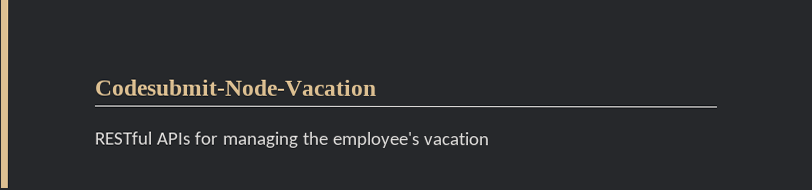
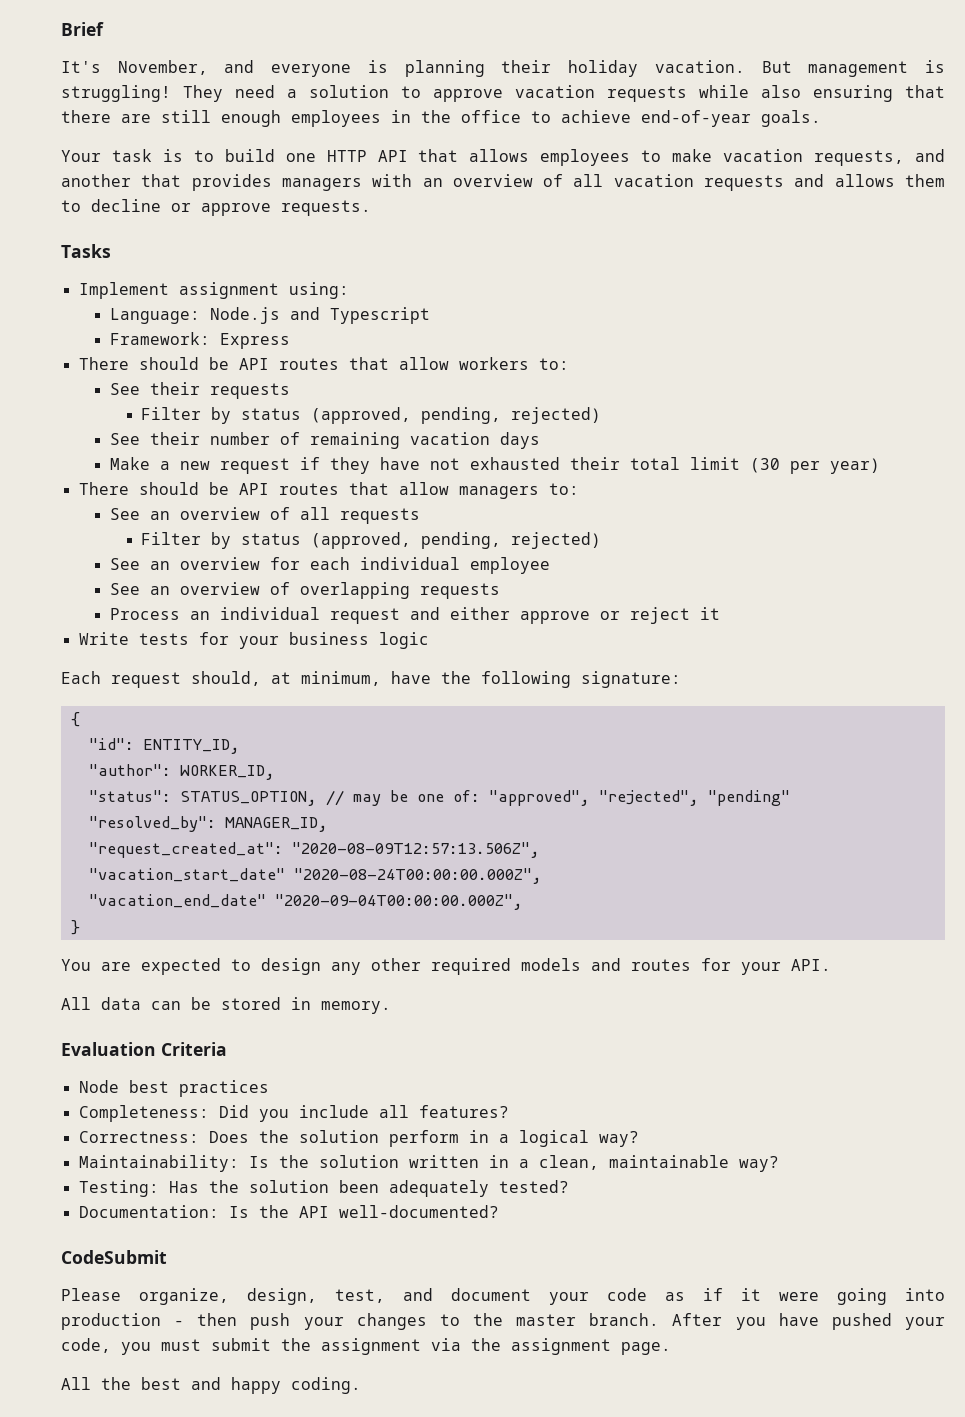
[94,79,377,96] [94,131,489,149] Codesubmit-Node-Vacation // RESTful APIs for managing the employee's vacation -> [61,22,104,36] [61,60,946,77] [61,85,945,102] [61,110,821,127] [61,149,945,166] [61,174,945,191] [61,199,371,216] [61,244,111,258] [78,282,349,299] [109,307,430,324] [109,332,290,349] [78,357,569,370] [109,382,290,399] [141,407,602,424] [109,432,540,449] [109,457,880,474] [78,482,579,499] [109,507,420,524] [141,532,602,549] [109,557,550,574] [109,582,500,599] [109,607,720,624] [78,632,429,649] [61,671,681,688] [70,712,80,727] [88,738,240,754] [88,764,275,780] [88,790,790,806] [88,816,328,832] [88,842,540,858] [88,868,542,884] [88,894,523,910] [70,920,80,935] [61,958,831,975] [61,997,391,1014] [61,1042,227,1056] [78,1080,269,1097] [78,1105,509,1122] [78,1130,639,1147] [78,1155,779,1172] [78,1180,569,1197] [78,1205,499,1218] [61,1250,167,1264] [61,1288,945,1305] [61,1313,945,1330] [61,1338,671,1355] [61,1377,361,1394] Brief // It's November, and everyone is planning their holiday vacation. But management is struggling! They need a solution to approve vacation requests while also ensuring that there are still enough employees in the office to achieve end-of-year goals. // Your task is to build one HTTP API that allows employees to make vacation requests, and another that provides managers with an overview of all vacation requests and allows them to decline or approve requests. // Tasks // Implement assignment using: // Language: Node.js and Typescript // Framework: Express // There should be API routes that allow workers to: // See their requests // Filter by status (approved, pending, rejected) // See their number of remaining vacation days // Make a new request if they have not exhausted their total limit (30 per year) // There should be API routes that allow managers to: // See an overview of all requests // Filter by status (approved, pending, rejected) // See an overview for each individual employee // See an overview of overlapping requests // Process an individual request and either approve or reject it // Write tests for your business logic // Each request should, at minimum, have the following signature: // { // "id": ENTITY_ID, // "author": WORKER_ID, // "status": STATUS_OPTION, // may be one of: "approved", "rejected", "pending" // "resolved_by": MANAGER_ID, // "request_created_at": "2020-08-09T12:57:13.506Z", // "vacation_start_date" "2020-08-24T00:00:00.000Z", // "vacation_end_date" "2020-09-04T00:00:00.000Z", // } // You are expected to design any other required models and routes for your API. // All data can be stored in memory. // Evaluation Criteria // Node best practices // Completeness: Did you include all features? // Correctness: Does the solution perform in a logical way? // Maintainability: Is the solution written in a clean, maintainable way? // Testing: Has the solution been adequately tested? // Documentation: Is the API well-documented? // CodeSubmit // Please organize, design, test, and document your code as if it were going into production - then push your changes to the master branch. After you have pushed your code, you must submit the assignment via the assignment page. // All the best and happy coding.

